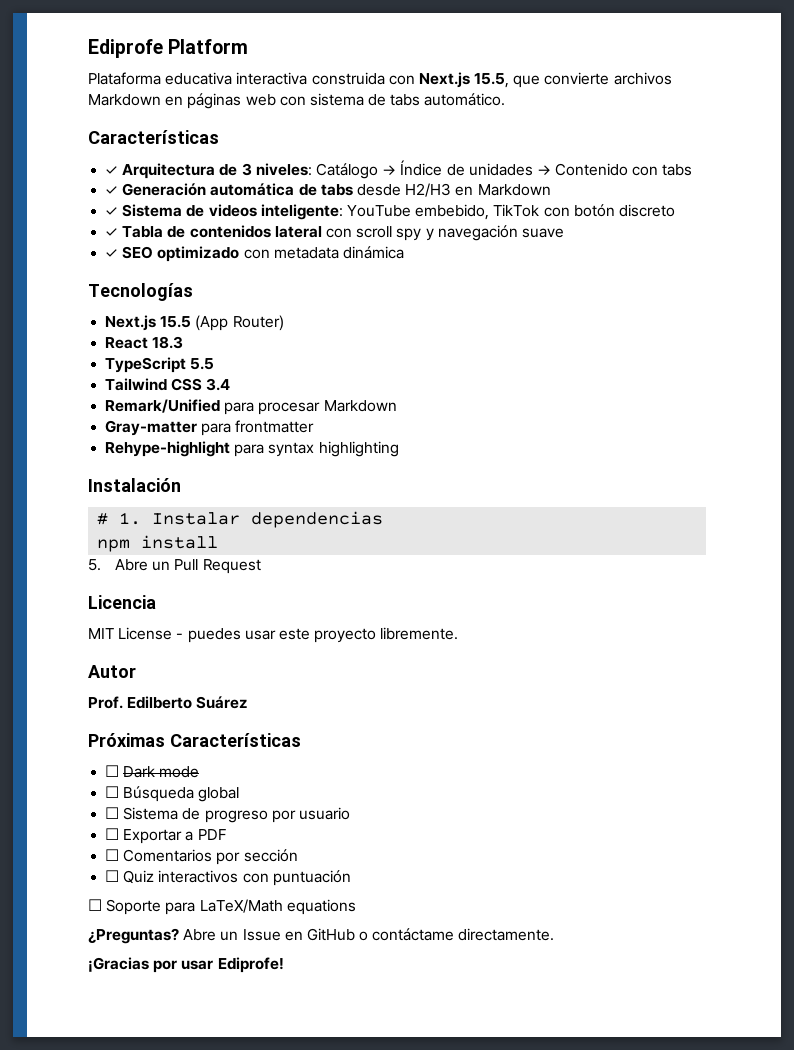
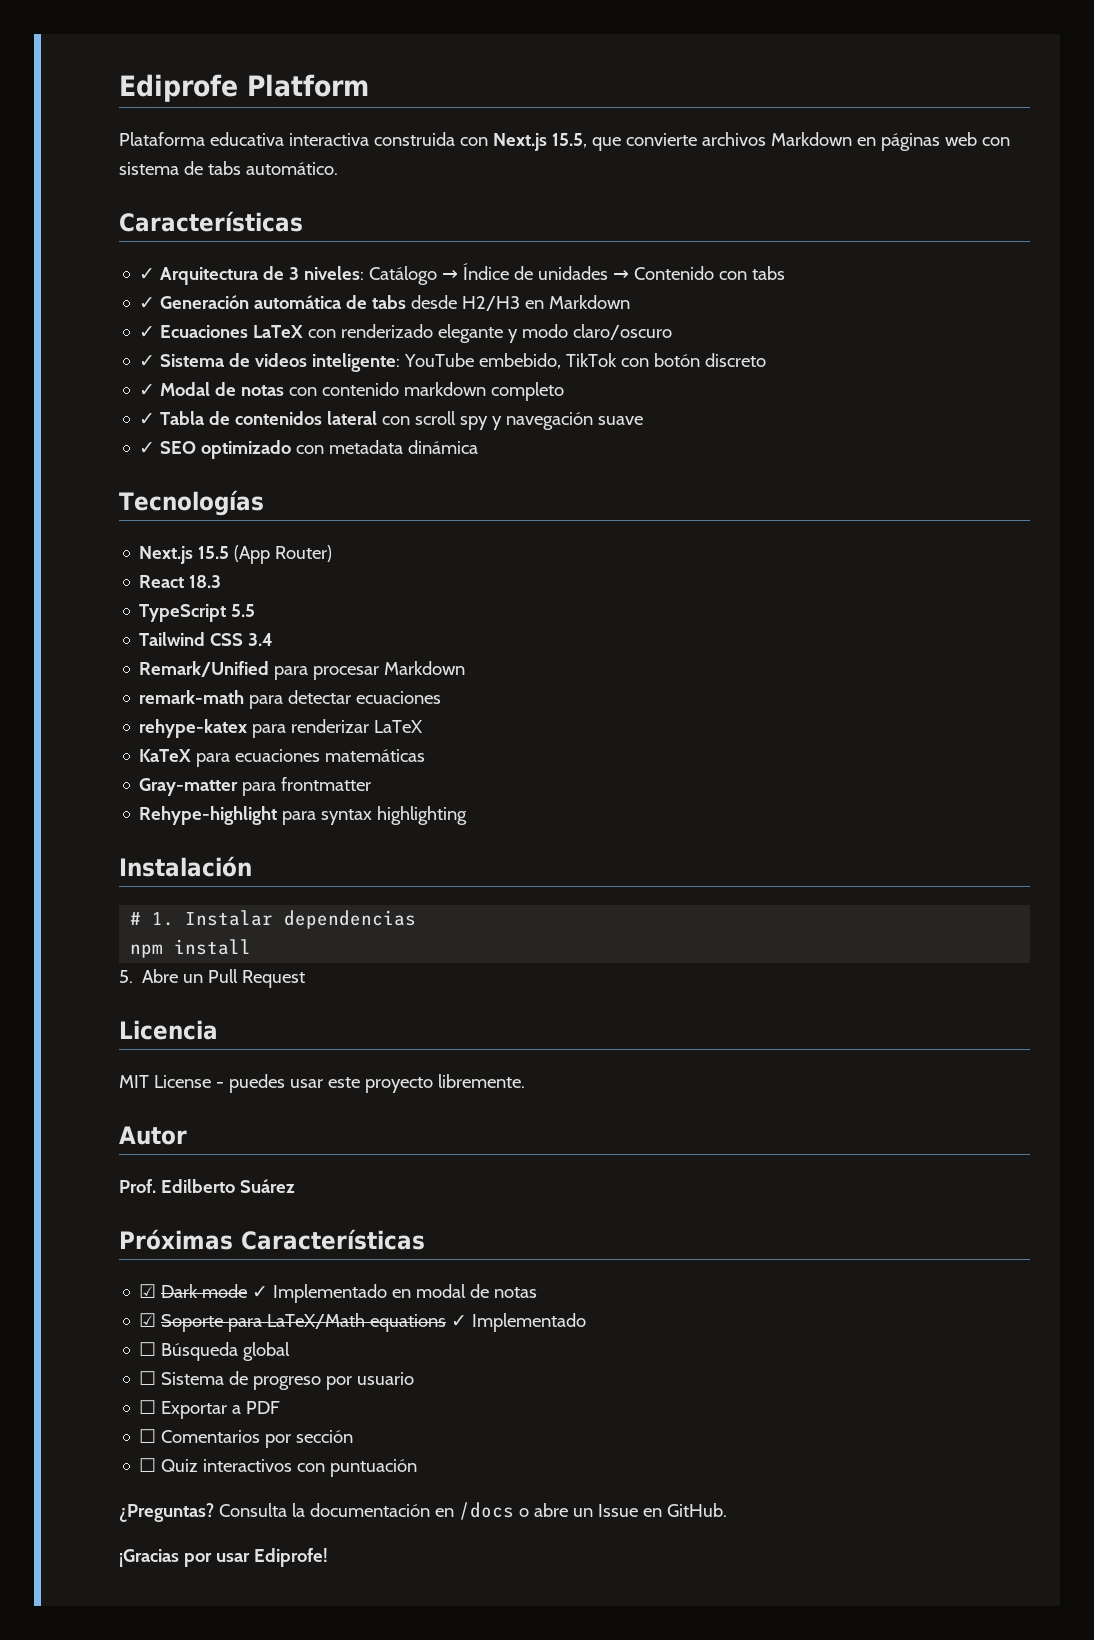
(551, 190) none -> [139,324,673,343] // ✓ Ecuaciones LaTeX con renderizado elegante y modo claro/oscuro
(675, 210) none -> [139,382,565,401] // ✓ Modal de notas con contenido markdown completo
(397, 406) none -> [139,690,442,709] [139,719,423,738] [139,749,426,767] // remark-math para detectar ecuaciones // rehype-katex para renderizar LaTeX // KaTeX para ecuaciones matemáticas
[105,765,120,777] ☐ -> [139,1284,157,1298] ☑
(200, 772) none -> [252,1284,538,1303] [139,1313,587,1332] ✓ Implementado en modal de notas // ☑ Soporte para LaTeX/Math equations ✓ Implementado
[88,899,356,915] [88,928,555,944] ☐ Soporte para LaTeX/Math equations // ¿Preguntas? Abre un Issue en GitHub o contáctame directamente. -> [119,1502,727,1522] ¿Preguntas? Consulta la documentación en /docs o abre un Issue en GitHub.

